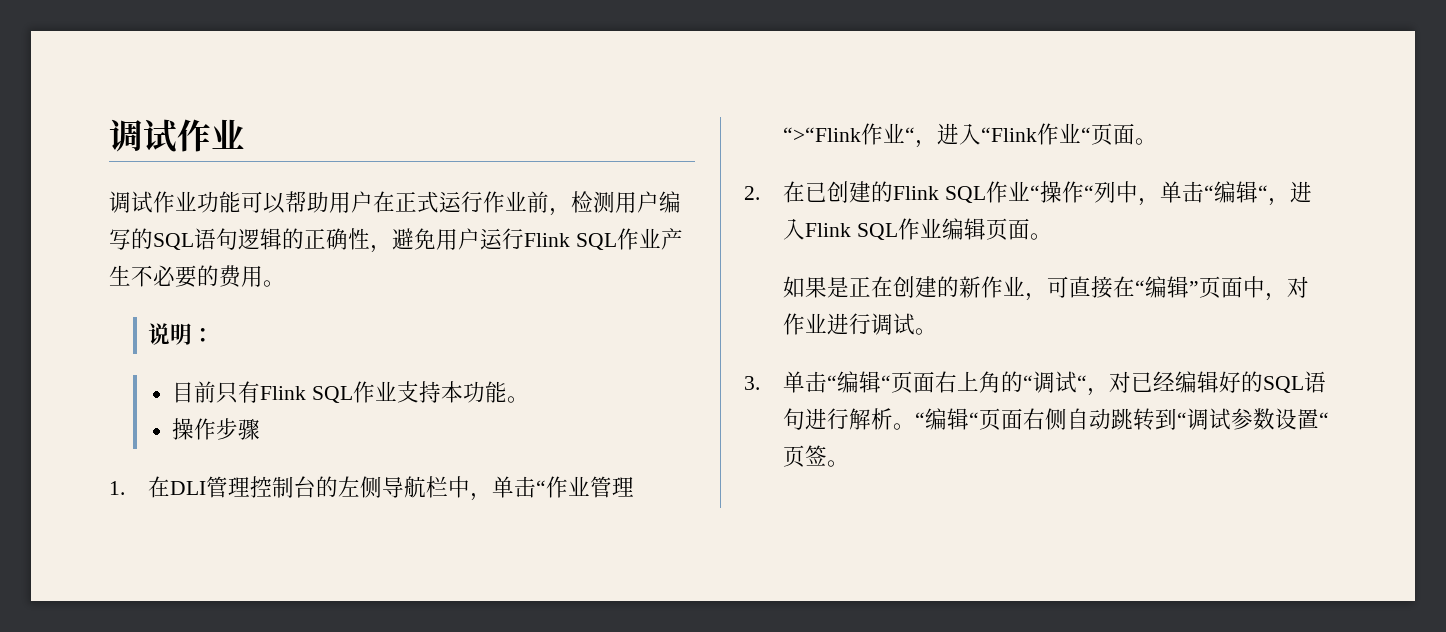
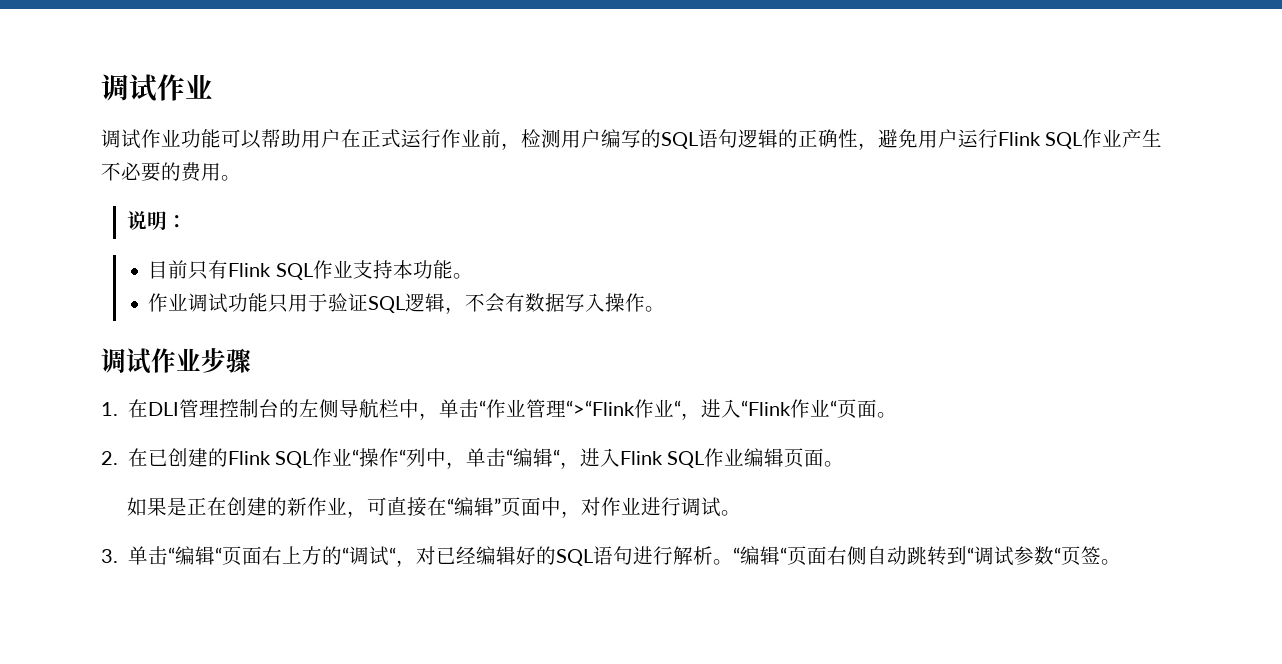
[172,418,217,440] 操作 -> [148,293,666,314] [101,348,201,374] 作业调试功能只用于验证SQL逻辑，不会有数据写入操作。 // 调试作业
[979,371,1002,393] 角 -> [301,546,322,565] 方
[1275,408,1320,430] 设置 -> (1054, 555) none

